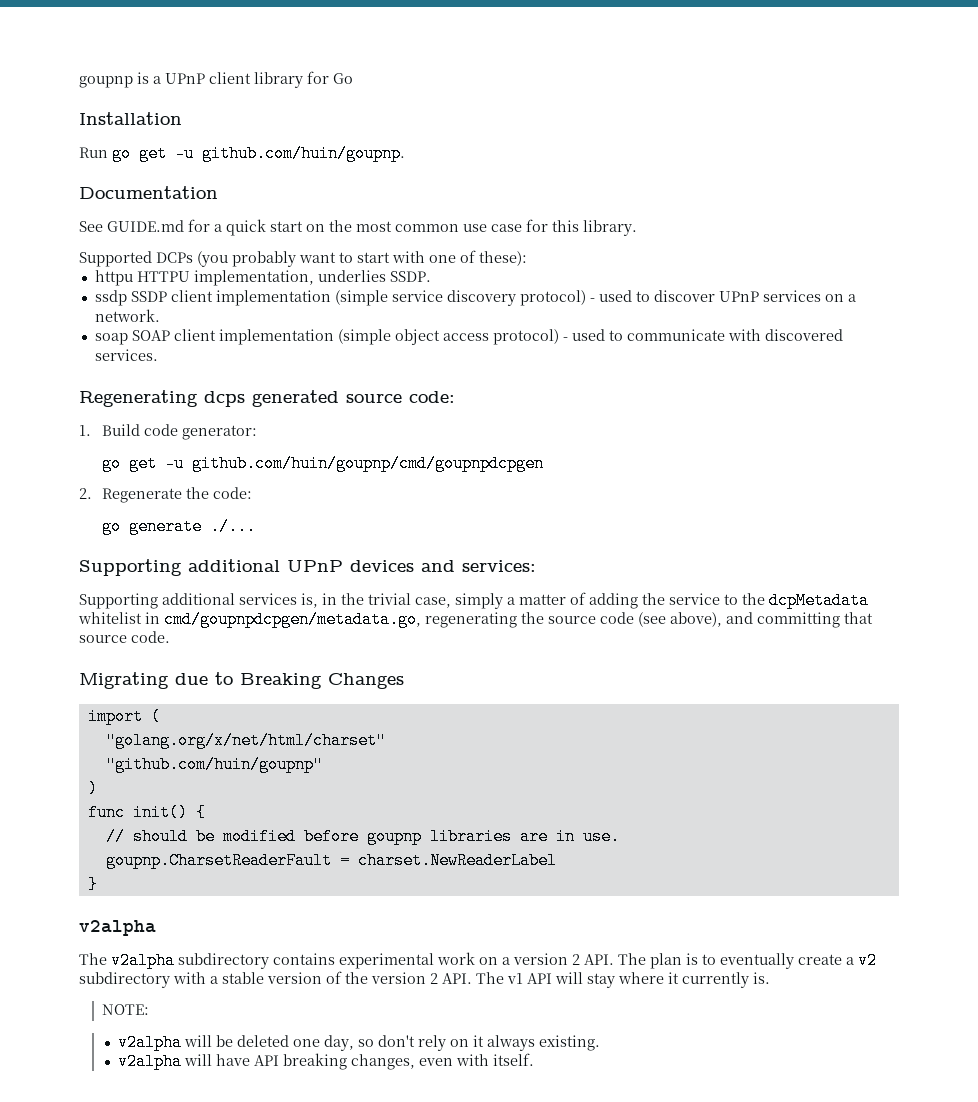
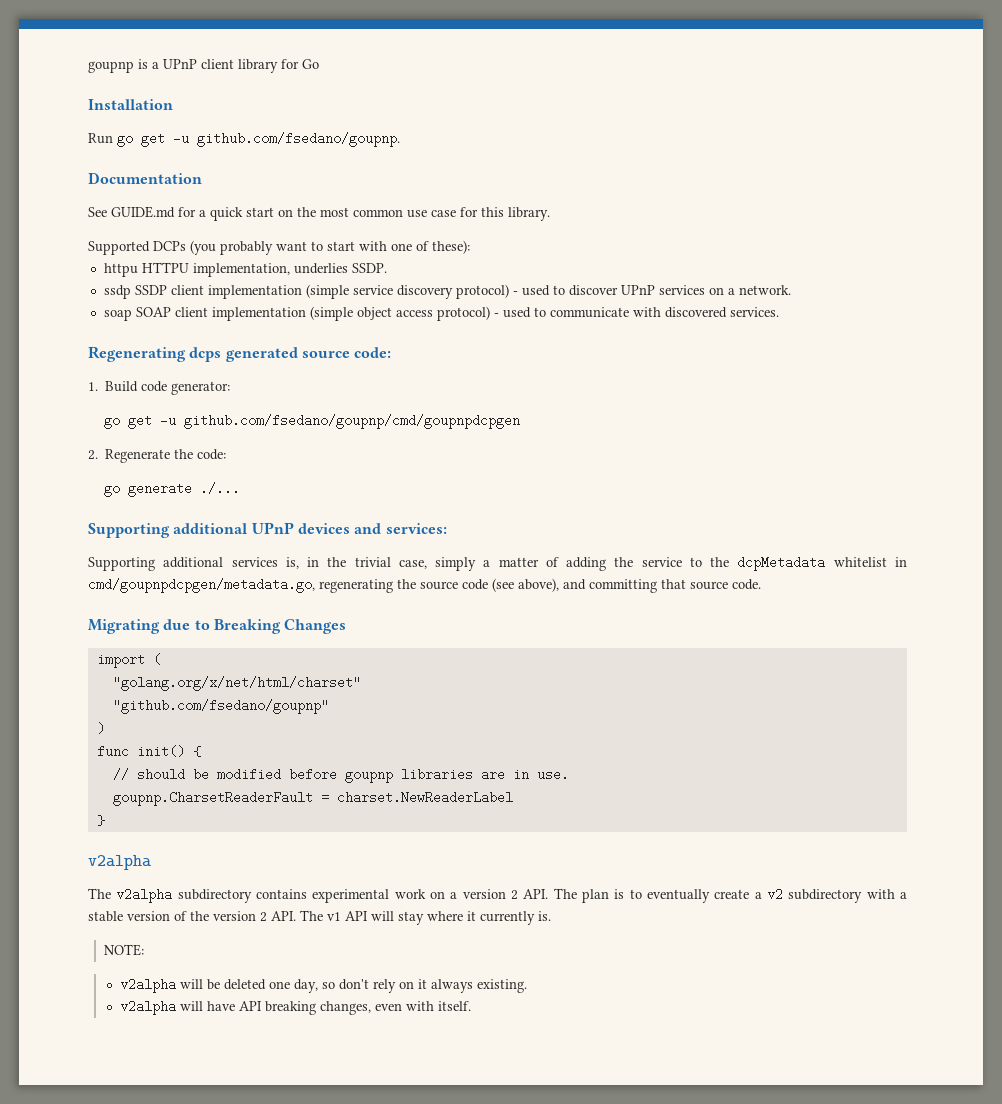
[202,145,405,162] github.com/huin/goupnp. -> [197,132,400,147] github.com/fsedano/goupnp.
[192,455,545,472] github.com/huin/goupnp/cmd/goupnpdcpgen -> [183,414,520,429] github.com/fsedano/goupnp/cmd/goupnpdcpgen
[105,756,323,773] "github.com/huin/goupnp" -> [112,699,329,714] "github.com/fsedano/goupnp"

